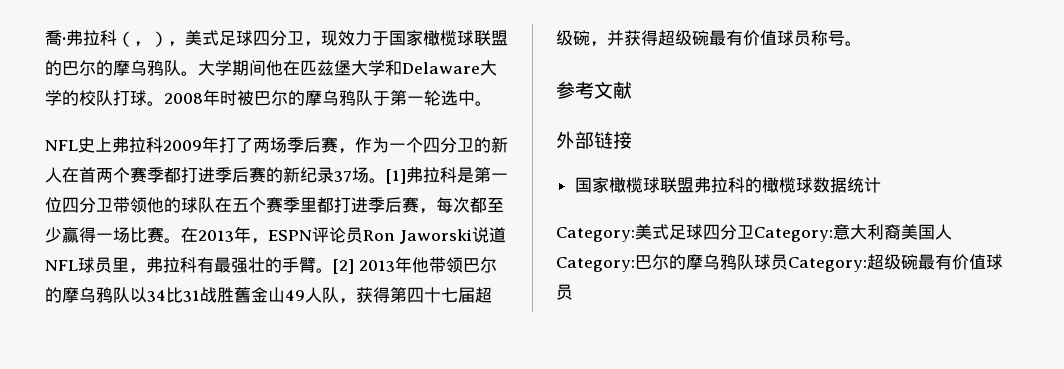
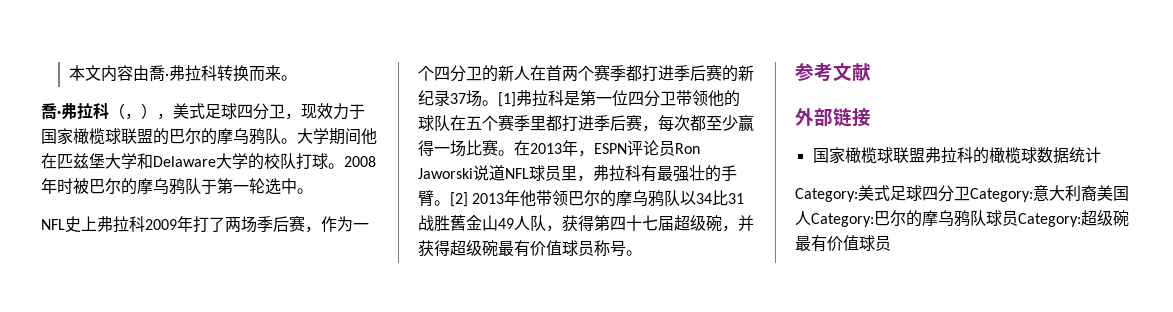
(45, 38) none -> [68,65,297,82] 本文内容由喬·弗拉科转换而来。 //

